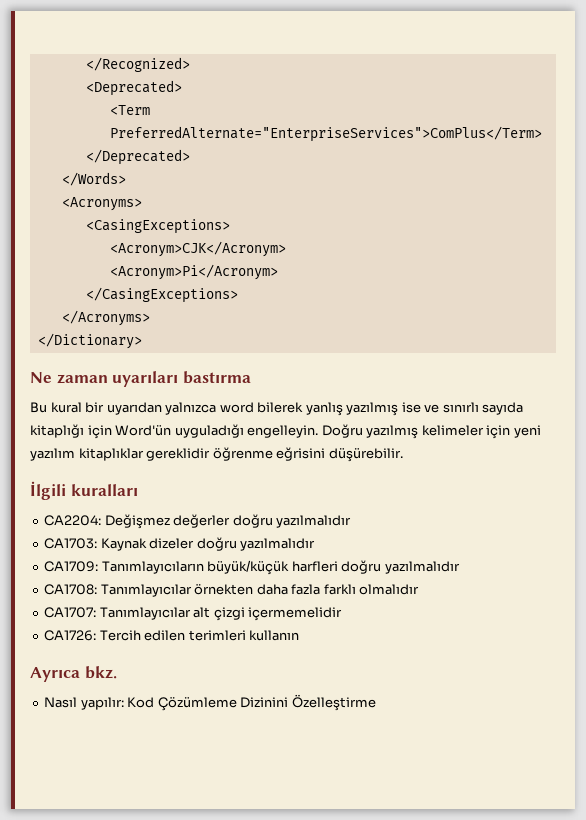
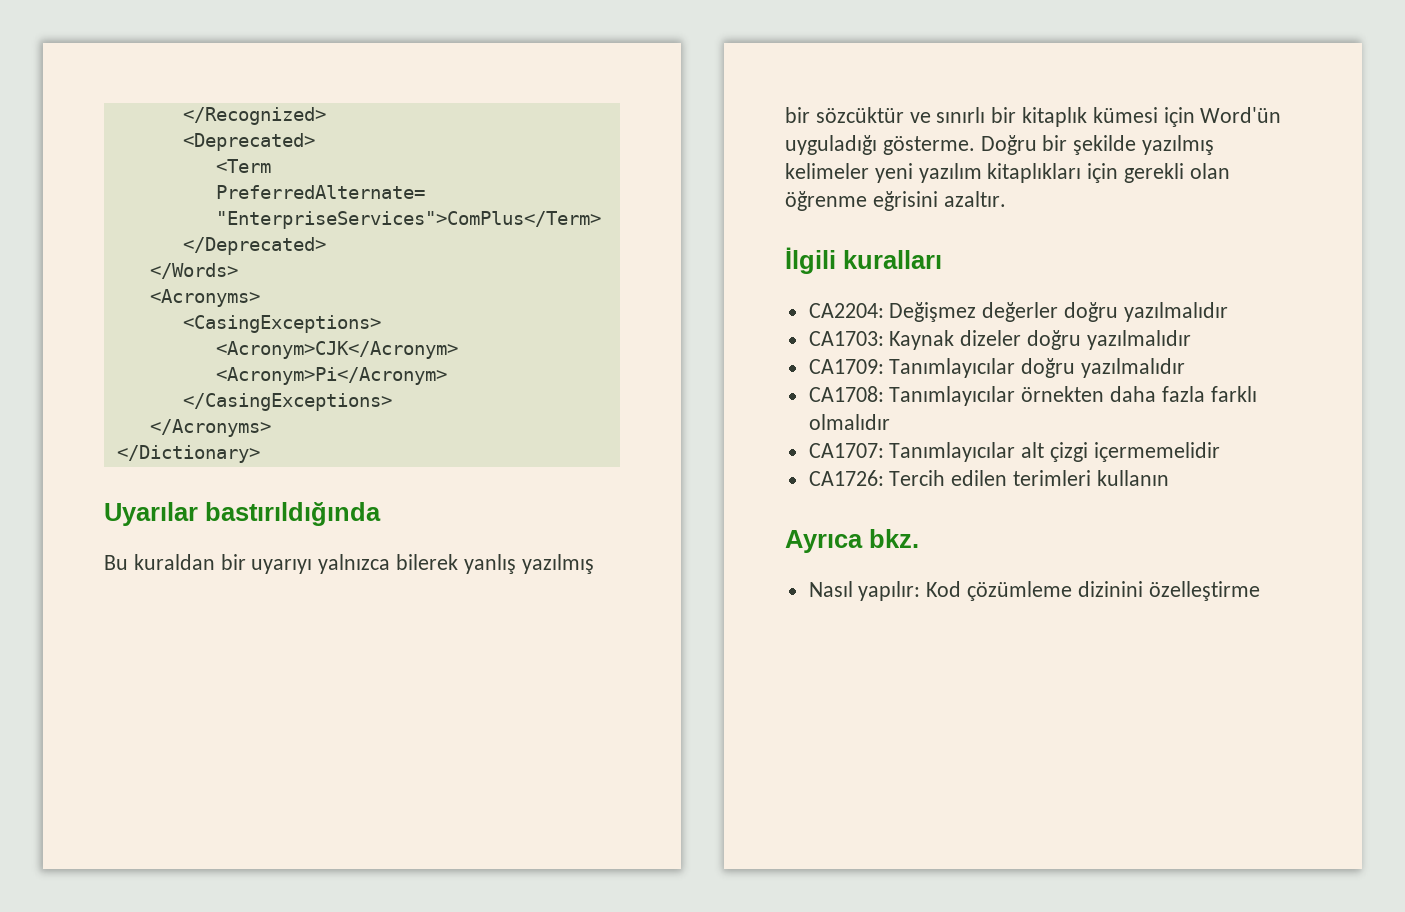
[30,371,251,387] [30,402,524,416] [30,424,363,439] Ne zaman uyarıları bastırma // Bu kural bir uyarıdan yalnızca word bilerek yanlış yazılmış ise ve sınırlı sayıda kitaplığı için Word'ün uyguladığı engelleyin. Doğru -> [104,502,381,526] [104,554,594,574] [785,107,1282,127] [785,135,1137,155] Uyarılar bastırıldığında // Bu kuraldan bir uyarıyı yalnızca bilerek yanlış yazılmış bir sözcüktür ve sınırlı bir kitaplık kümesi için Word'ün uyguladığı gösterme. Doğru bir şekilde
[486,425,511,439] için -> (869, 171) none
[78,448,211,461] kitaplıklar gereklidir -> [987,163,1230,183] kitaplıkları için gerekli olan
[328,448,403,462] düşürebilir. -> [943,191,1006,207] azaltır.
[101,560,338,575] Tanımlayıcıların büyük/küçük harfleri -> [889,358,1016,378] Tanımlayıcılar
[157,694,376,711] Çözümleme Dizinini Özelleştirme -> [967,581,1260,601] çözümleme dizinini özelleştirme

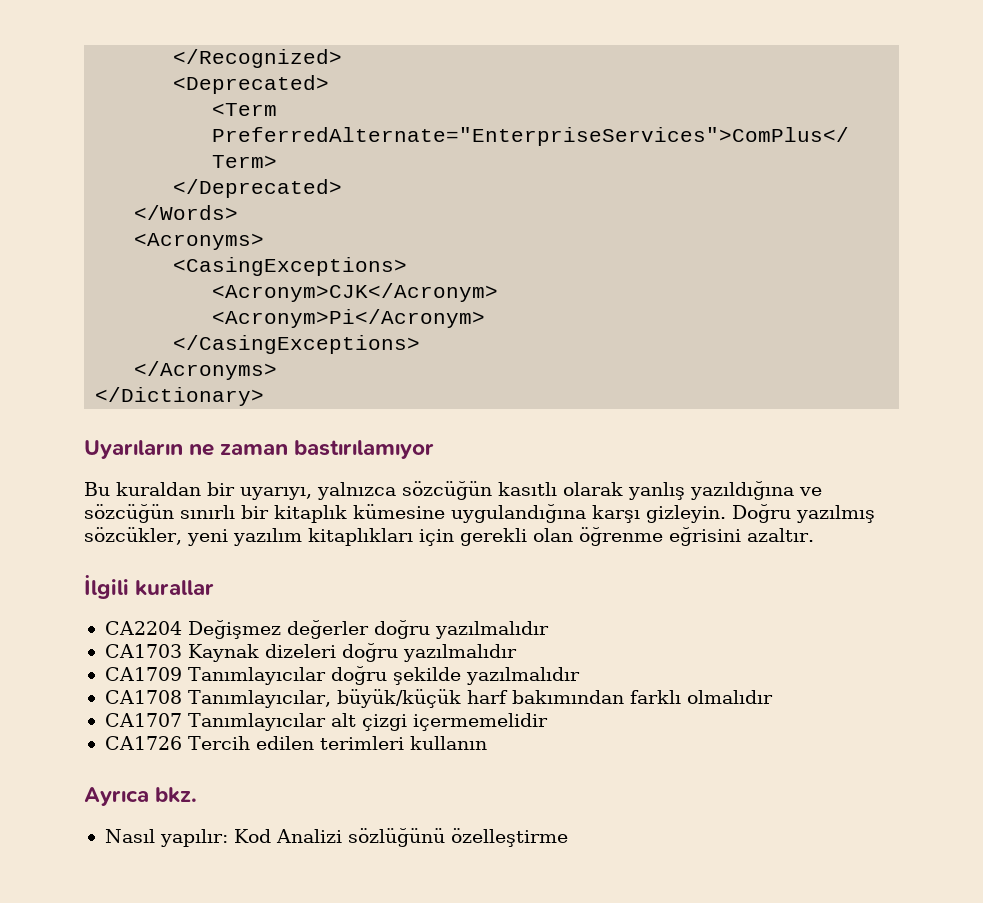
[104,502,381,526] Uyarılar bastırıldığında -> [84,440,435,459] Uyarıların ne zaman bastırılamıyor
[251,554,594,574] [785,107,1282,127] [785,135,1215,155] [785,163,869,179] uyarıyı yalnızca bilerek yanlış yazılmış bir sözcüktür ve sınırlı bir kitaplık kümesi için Word'ün uyguladığı gösterme. Doğru bir şekilde yazılmış kelimeler -> [240,481,822,500] [84,504,875,523] [84,527,182,545] uyarıyı, yalnızca sözcüğün kasıtlı olarak yanlış yazıldığına ve sözcüğün sınırlı bir kitaplık kümesine uygulandığına karşı gizleyin. Doğru yazılmış sözcükler,
[843,250,942,269] [808,303,884,318] kuralları // CA2204: -> [135,580,215,596] [104,621,182,635] kurallar // CA2204
[808,330,1191,350] [808,359,884,374] CA1703: Kaynak dizeler doğru yazılmalıdır // CA1709: -> [104,643,517,662] [104,667,182,681] CA1703 Kaynak dizeleri doğru yazılmalıdır // CA1709
[1081,358,1186,378] [808,386,1205,406] yazılmalıdır // CA1708: Tanımlayıcılar örnekten daha fazla -> [392,667,580,685] [104,689,624,708] şekilde yazılmalıdır // CA1708 Tanımlayıcılar, büyük/küçük harf bakımından
[808,443,884,458] CA1707: -> [104,713,182,727] CA1707
[808,470,884,486] CA1726: -> [104,736,182,750] CA1726
[967,581,1143,601] çözümleme dizinini -> [275,828,445,847] Analizi sözlüğünü

